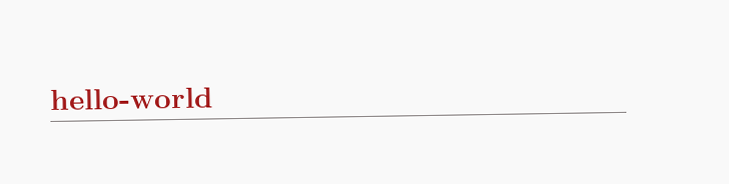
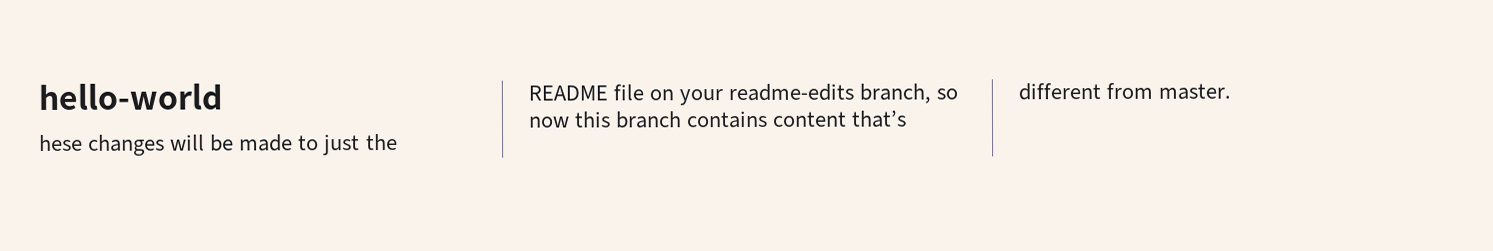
(214, 98) none -> [39,133,398,156] [528,83,959,106] [528,110,908,129] [1018,82,1232,101] // hese changes will be made to just the README file on your readme-edits branch, so now this branch contains content that’s different from master.

